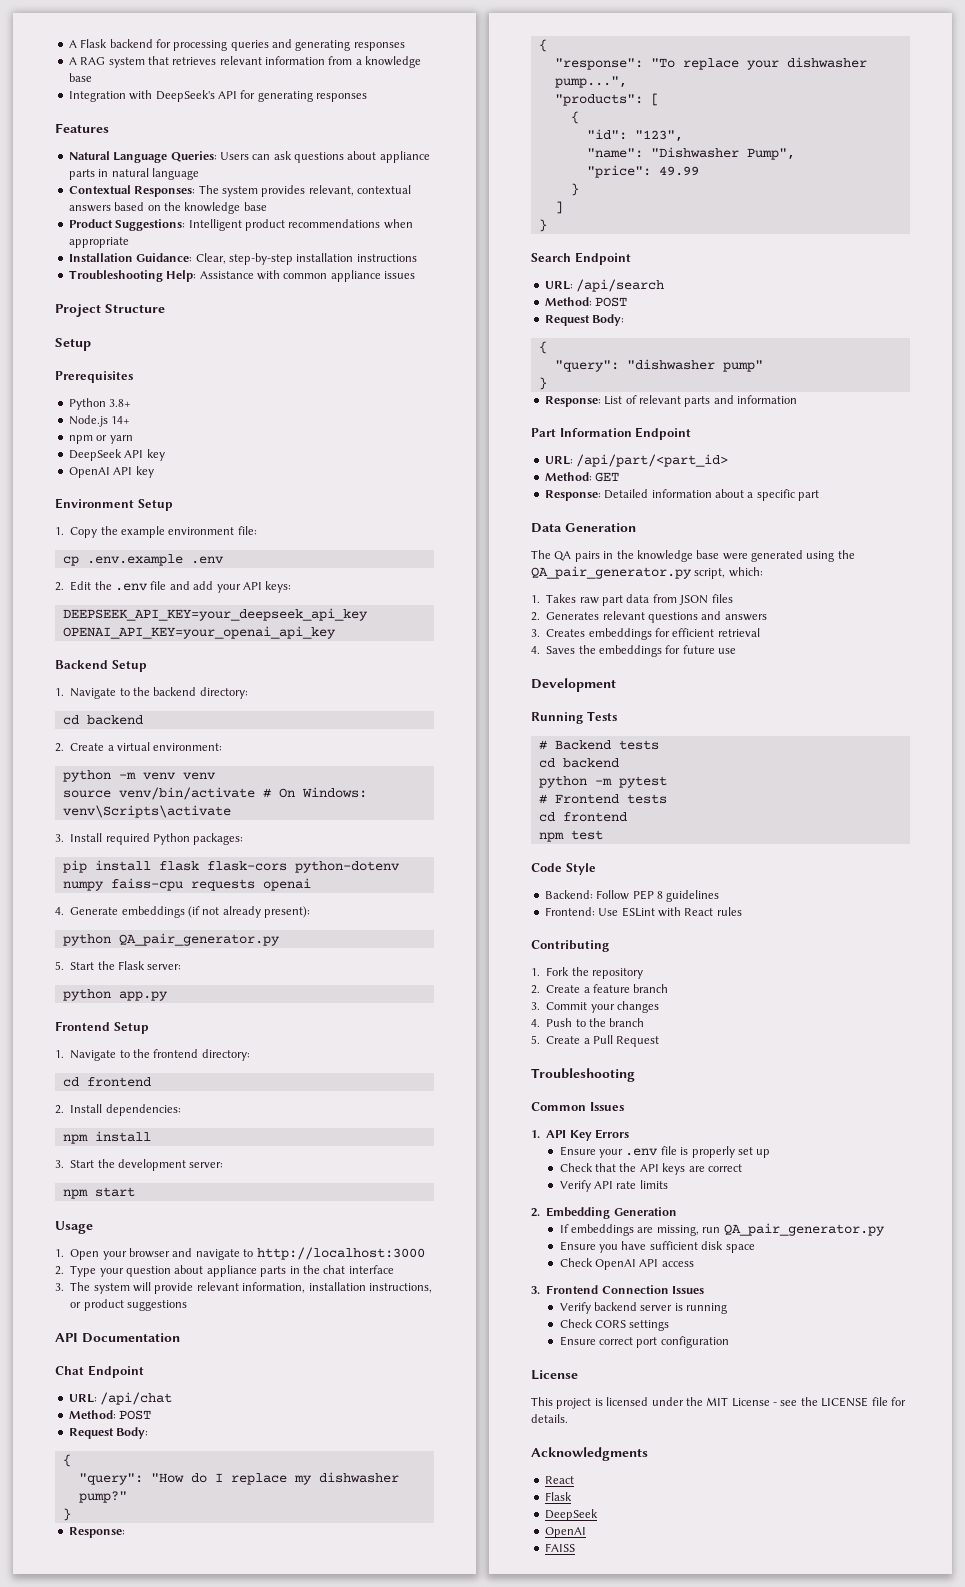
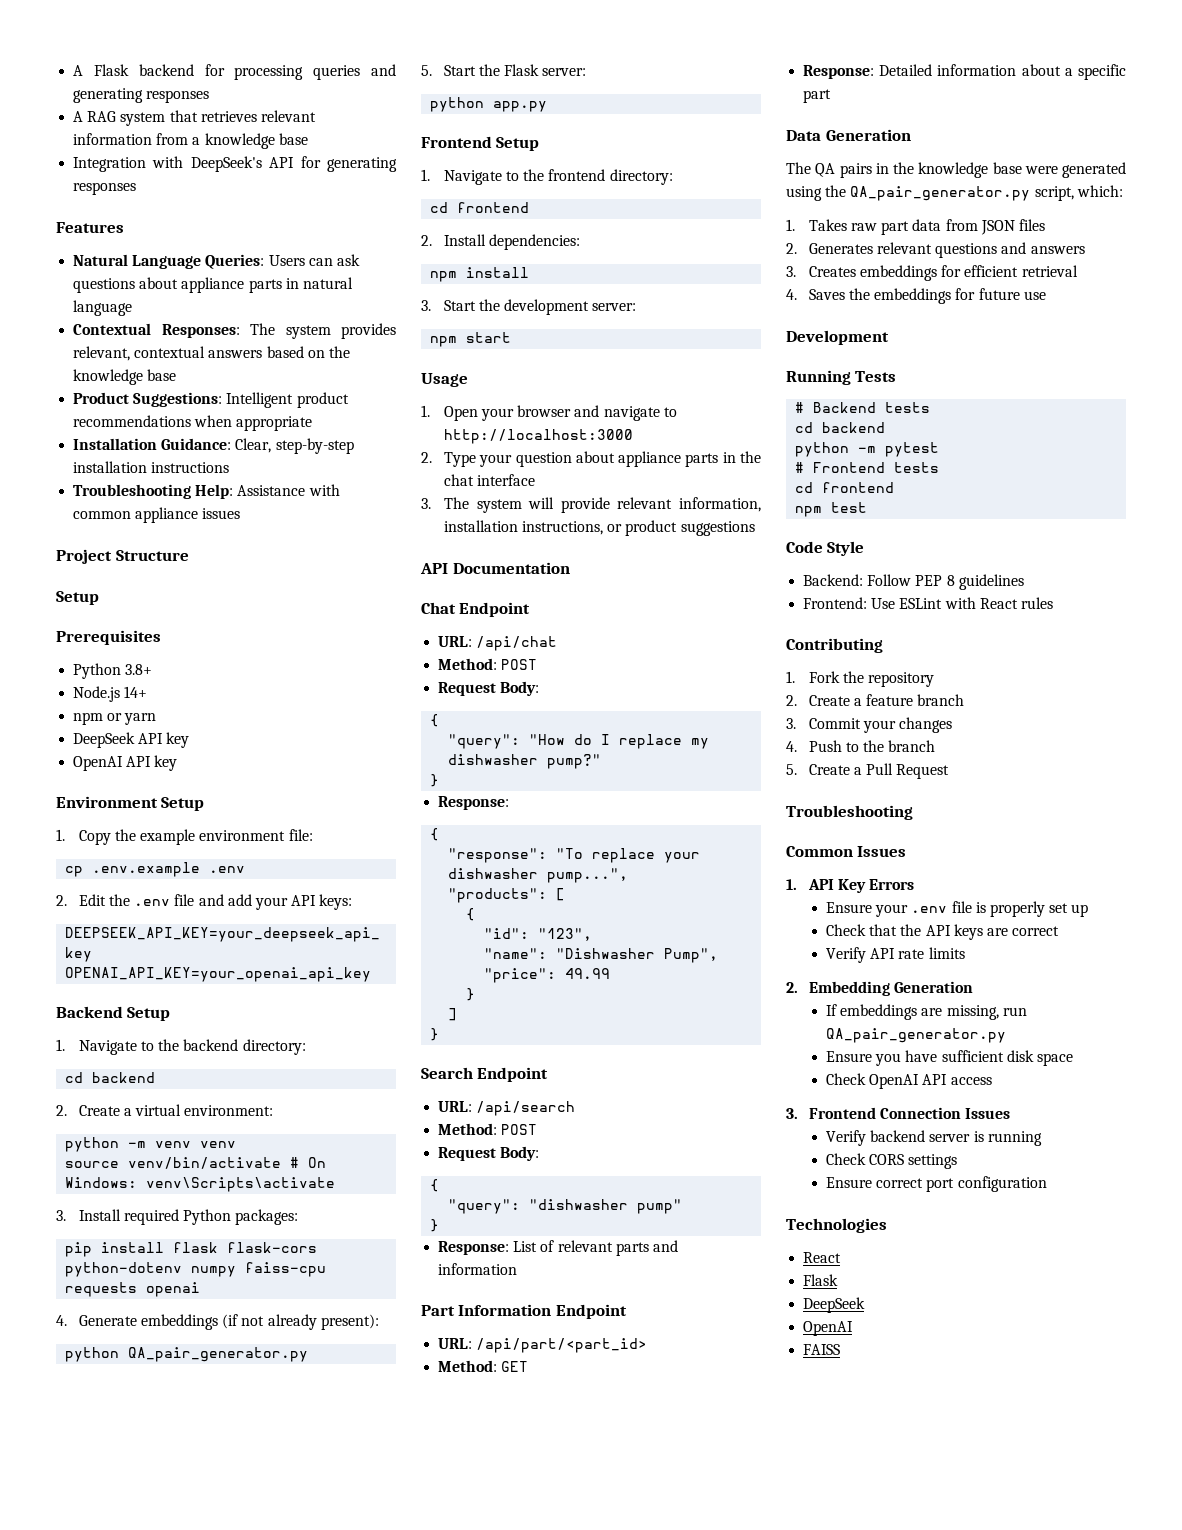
[531,1370,578,1380] [531,1397,906,1409] [531,1414,568,1423] [531,1447,648,1461] License // This project is licensed under the MIT License - see the LICENSE file for details. // Acknowledgments -> [786,1218,887,1233] Technologies

